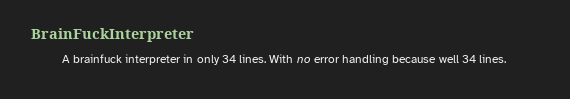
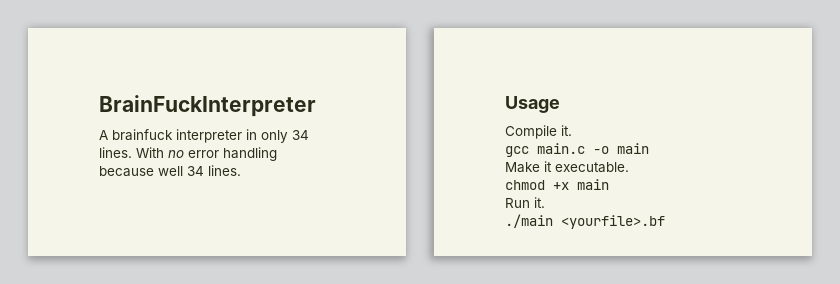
(507, 58) none -> [505,96,560,113] [505,125,572,139] [505,143,649,157] [505,161,629,173] [505,179,609,190] [505,197,545,208] [505,214,665,229] // Usage // Compile it. // gcc main.c -o main // Make it executable. // chmod +x main // Run it. // ./main <yourfile>.bf

